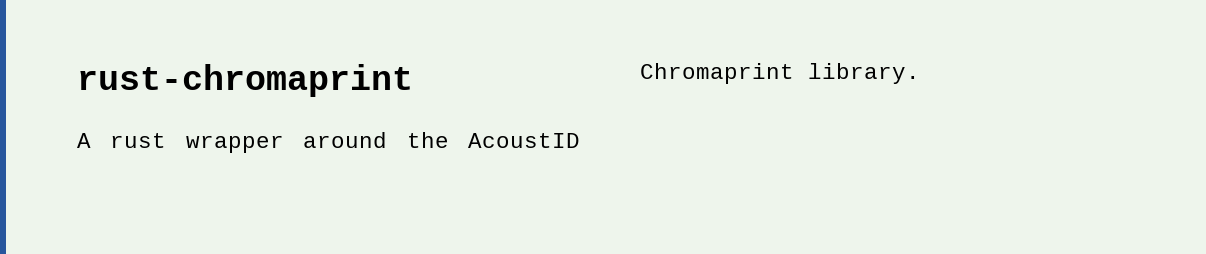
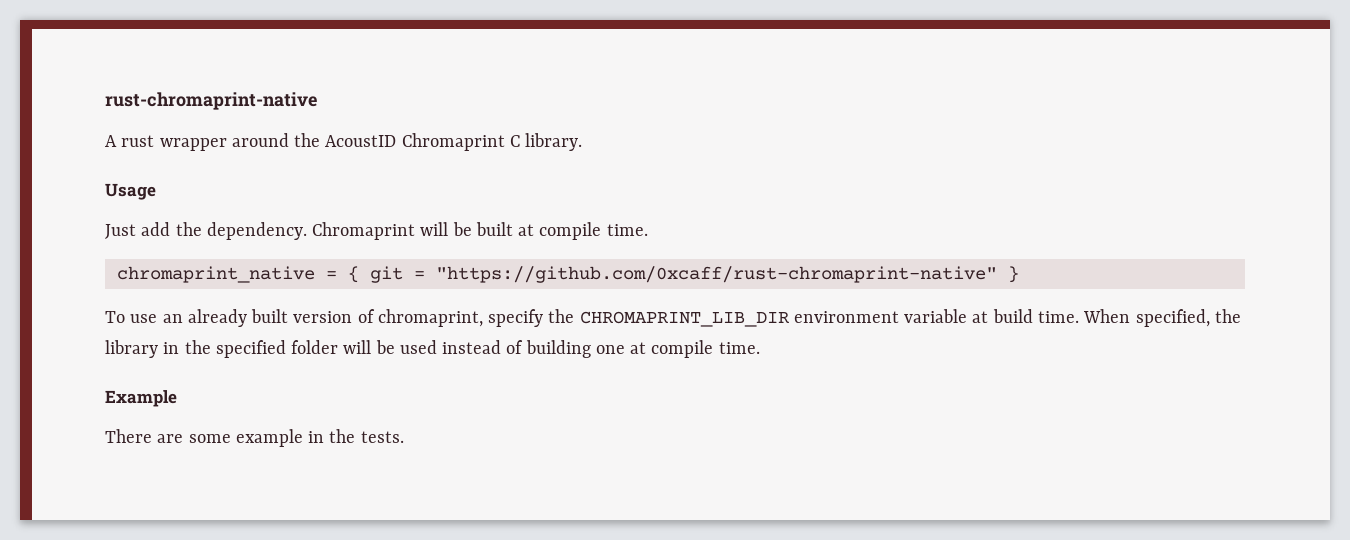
[77,64,413,97] rust-chromaprint -> [105,92,318,110] rust-chromaprint-native
(794, 73) none -> [509,135,520,147] C
(920, 73) none -> [105,183,156,200] [105,222,648,240] [116,266,1019,283] [105,309,1241,327] [105,340,760,358] [105,390,177,407] [105,429,404,447] // Usage // Just add the dependency. Chromaprint will be built at compile time. // chromaprint_native = { git = "https://github.com/0xcaff/rust-chromaprint-native" } // To use an already built version of chromaprint, specify the CHROMAPRINT_LIB_DIR environment variable at build time. When specified, the library in the specified folder will be used instead of building one at compile time. // Example // There are some example in the tests.

